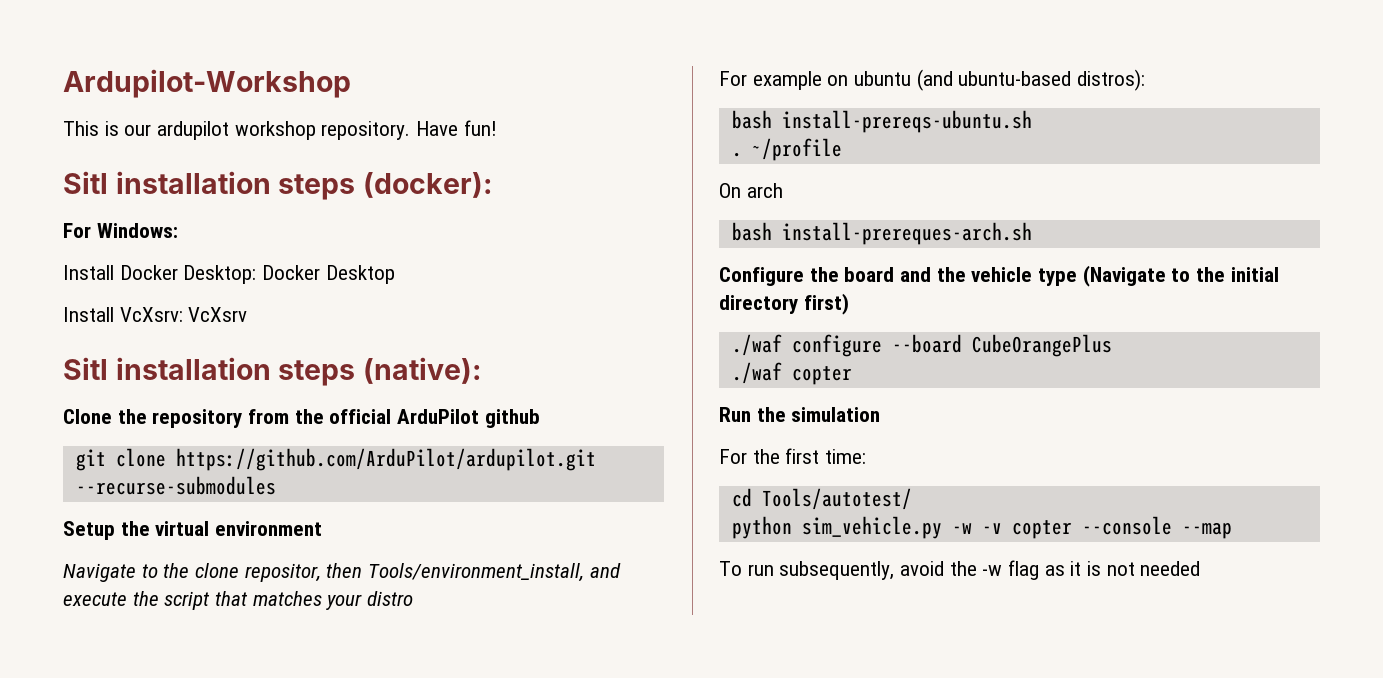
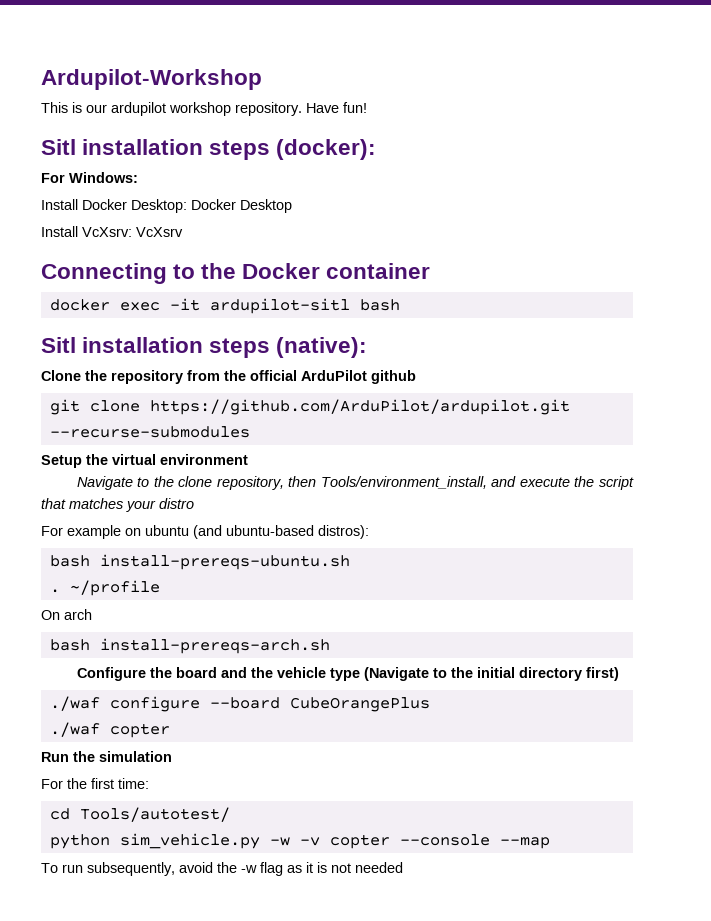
(248, 314) none -> [41,263,431,284] [49,298,400,314] // Connecting to the Docker container // docker exec -it ardupilot-sitl bash
[244,563,321,582] repositor, -> [216,476,284,490] repository,
[781,222,1032,245] install-prereques-arch.sh -> [99,638,330,654] install-prereqs-arch.sh

